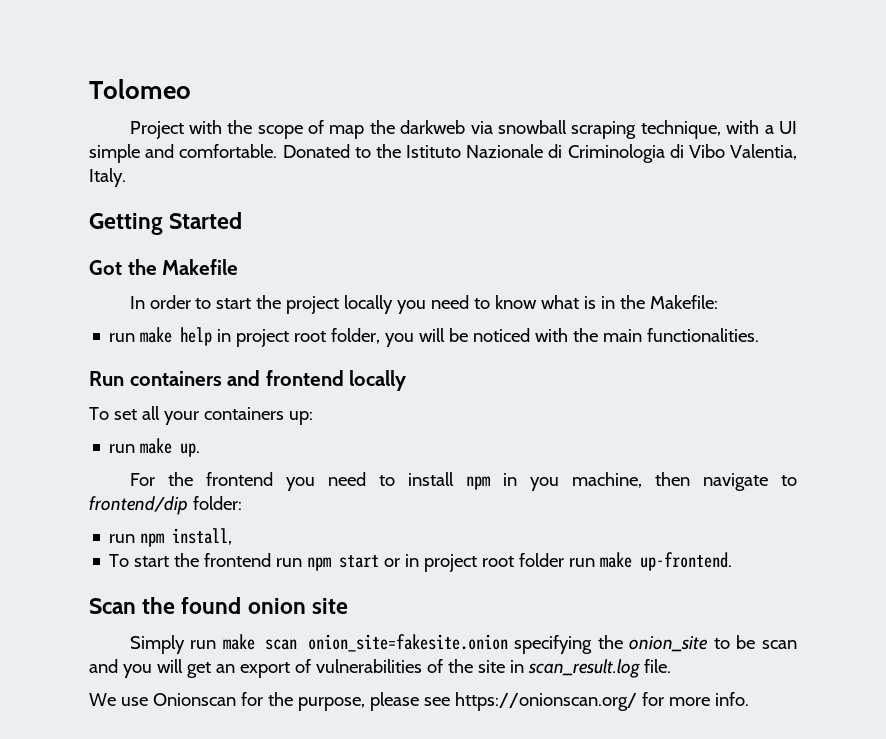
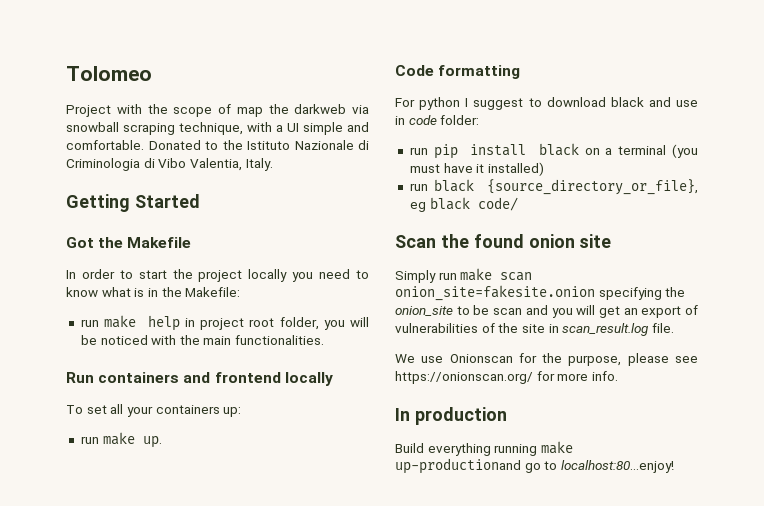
(201, 450) none -> [395,65,521,79] // Code formatting
[168,472,797,491] [89,496,242,515] [109,528,233,547] [109,552,733,572] the frontend you need to install npm in you machine, then navigate to frontend/dip folder: // run npm install, // To start the frontend run npm start or in project root folder run make up-frontend. -> [419,97,698,110] [395,115,480,125] [409,143,698,159] [409,162,544,176] [409,179,698,195] [409,197,518,212] python I suggest to download black and use in code folder: // run pip install black on a terminal (you must have it installed) // run black {source_directory_or_file}, eg black code/
(749, 699) none -> [395,407,507,425] [395,441,573,456] [395,458,674,474] // In production // Build everything running make up-productionand go to localhost:80...enjoy!

